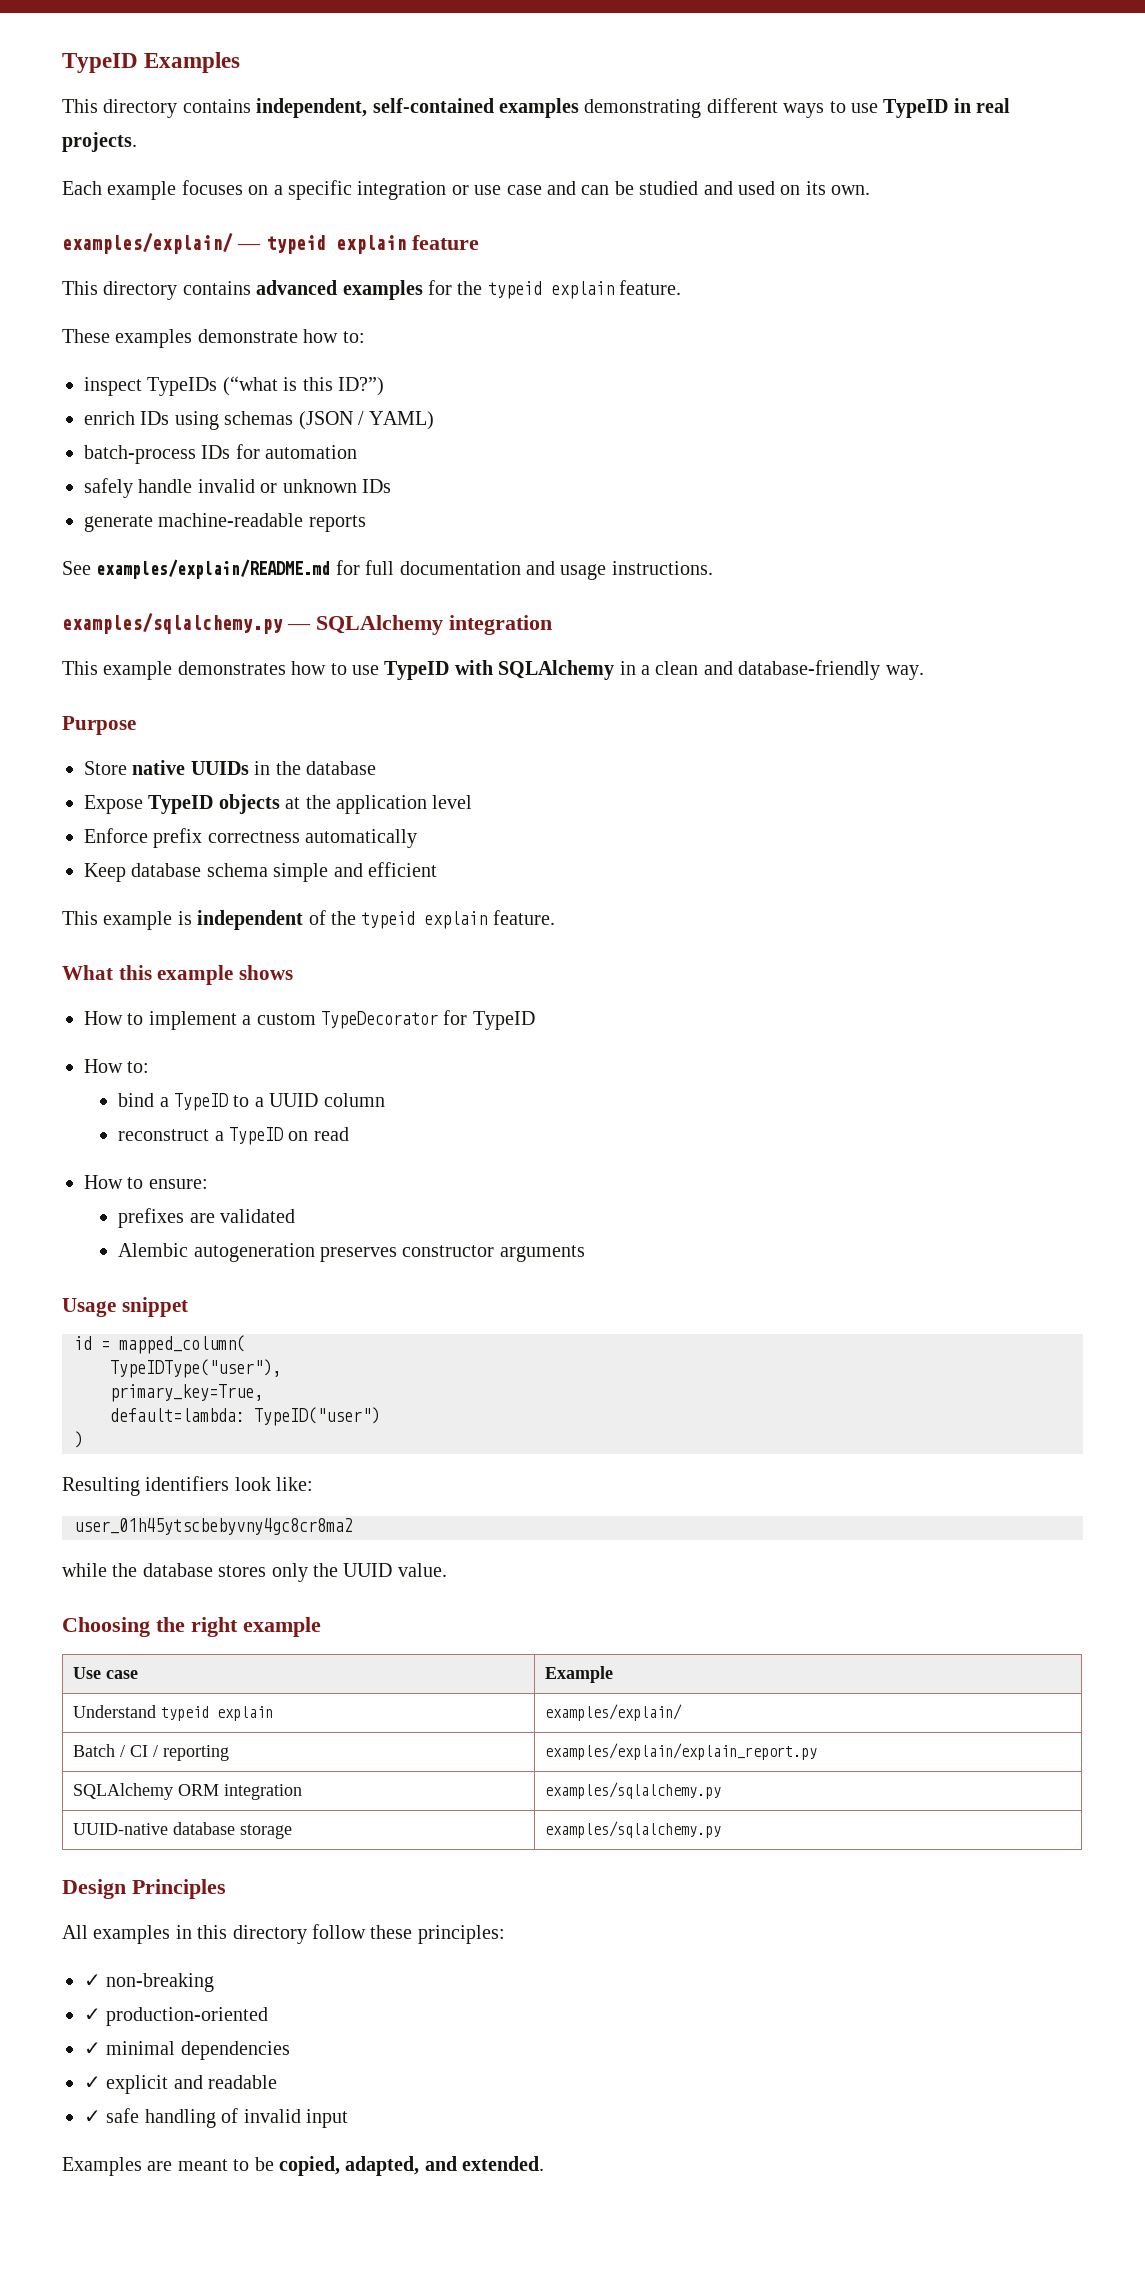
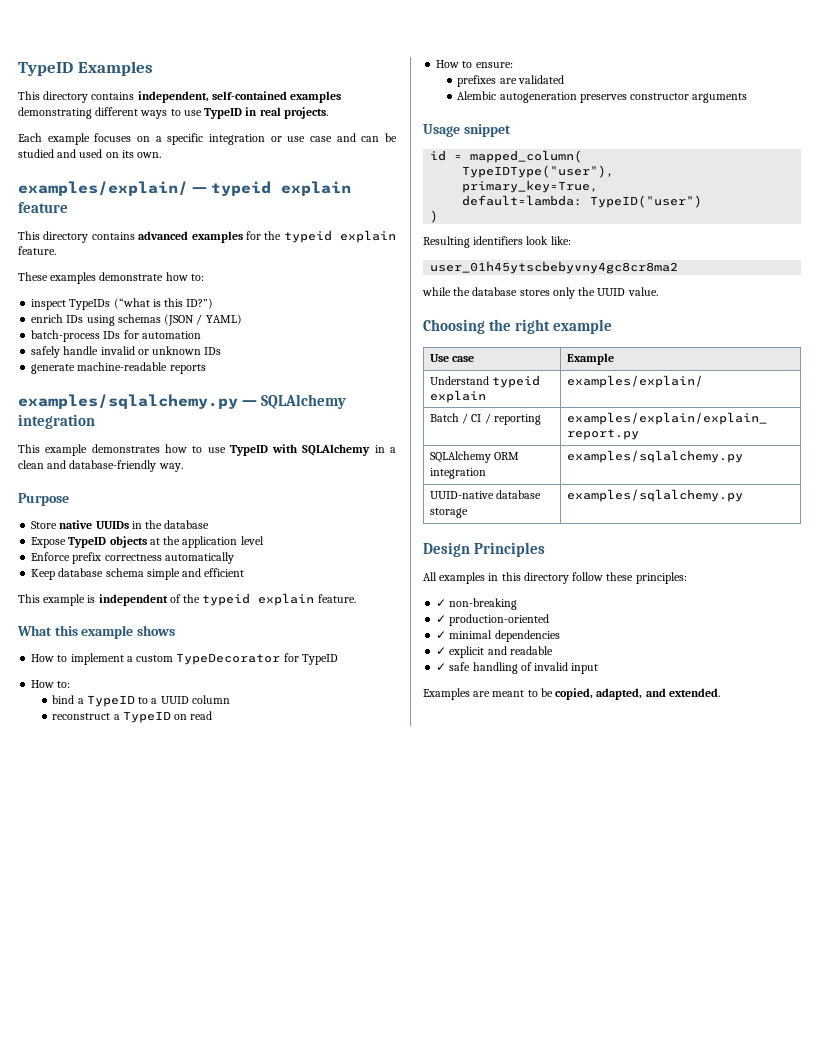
[62,559,713,580] // See examples/explain/README.md for full documentation and usage instructions. -> (206, 369) none

